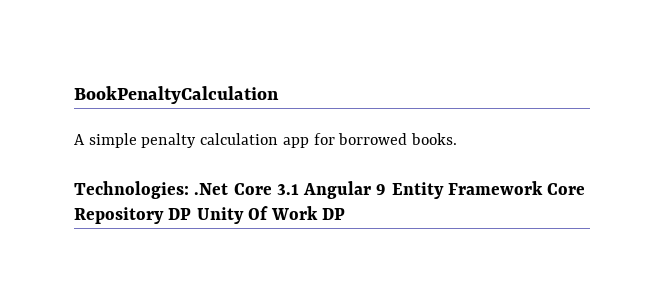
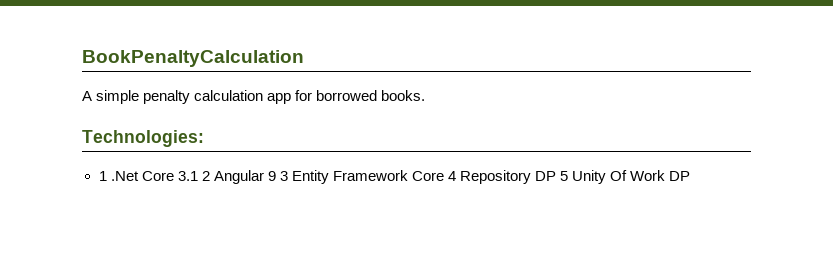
(189, 190) none -> [98,171,107,181] // 1
(299, 189) none -> [201,171,210,181] 2
(387, 189) none -> [279,171,288,181] 3
(586, 189) none -> [448,171,457,181] 4
(192, 214) none -> [560,171,569,181] 5

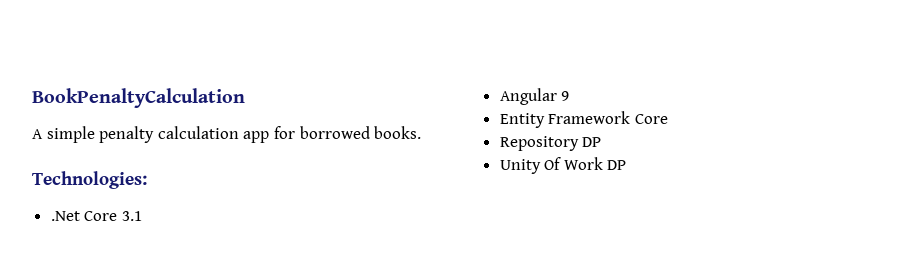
[98,171,107,181] 1 -> (147, 180) none
[201,171,210,181] 2 -> (142, 216) //
[279,171,288,181] 3 -> (570, 96) //
[448,171,457,181] 4 -> (668, 119) //
[560,171,569,181] 5 -> (602, 142) //

